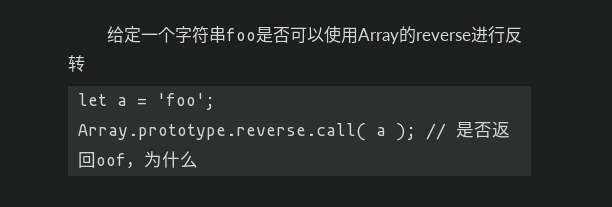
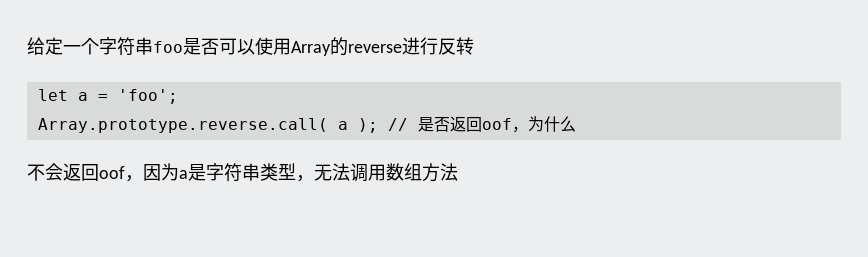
(199, 159) none -> [27,163,458,182] // 不会返回oof，因为a是字符串类型，无法调用数组方法

